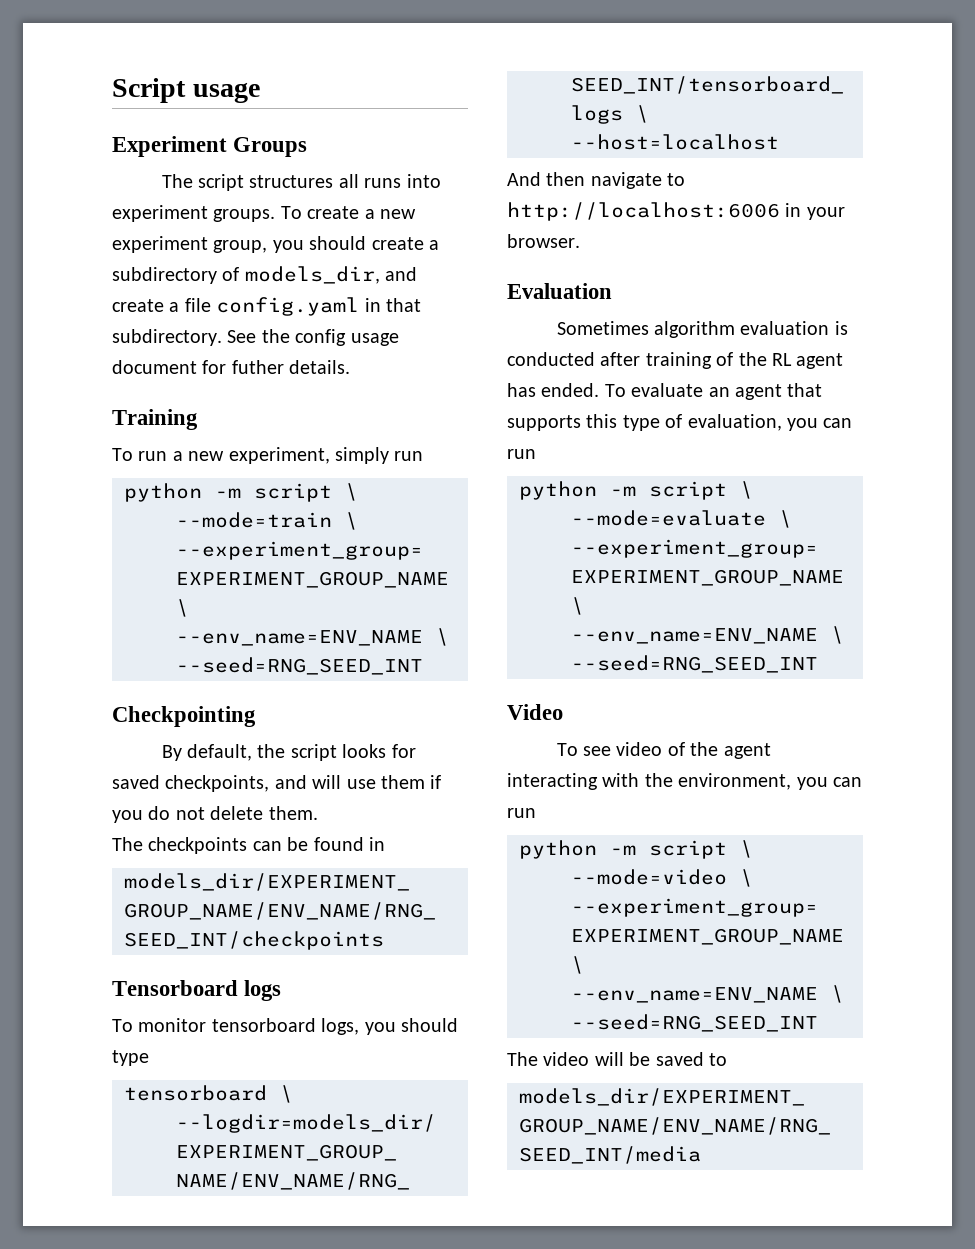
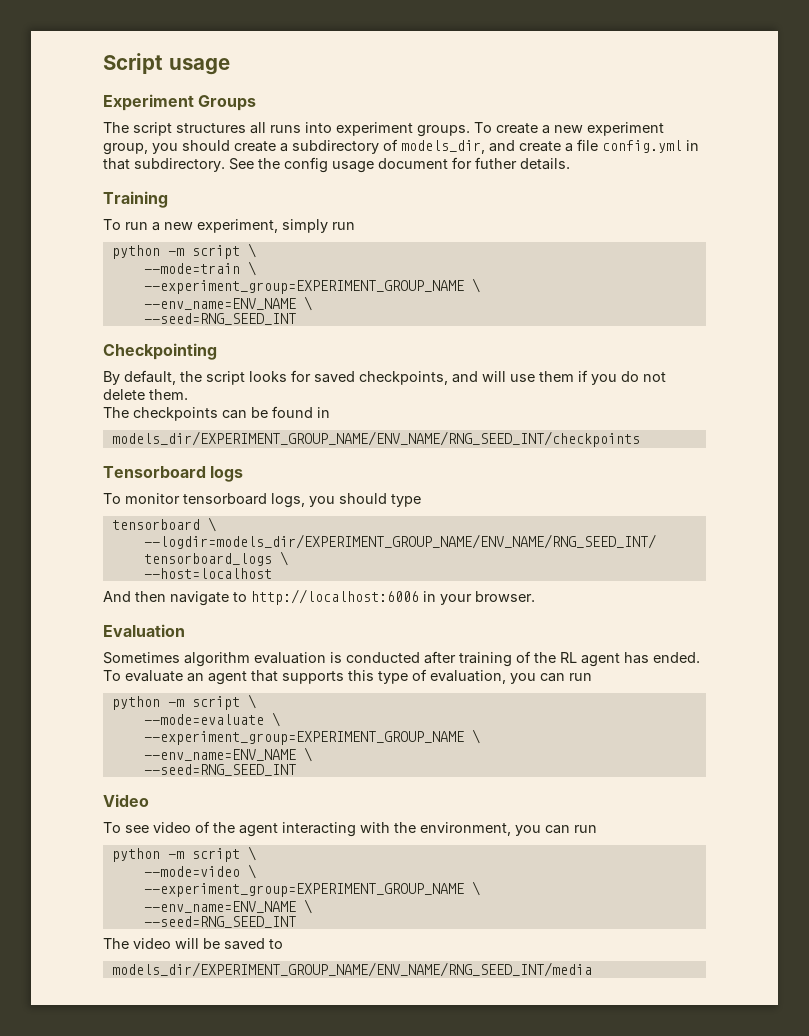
[216,297,360,316] config.yaml -> [602,140,682,153] config.yml

